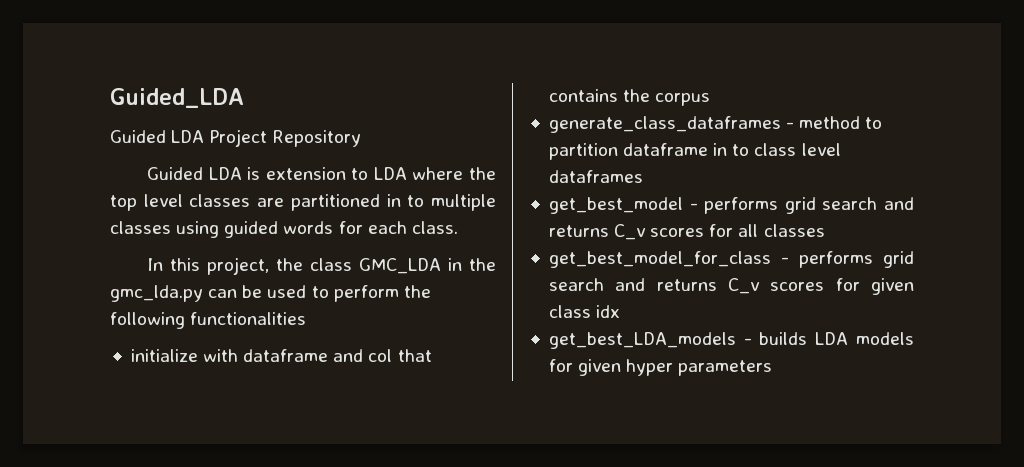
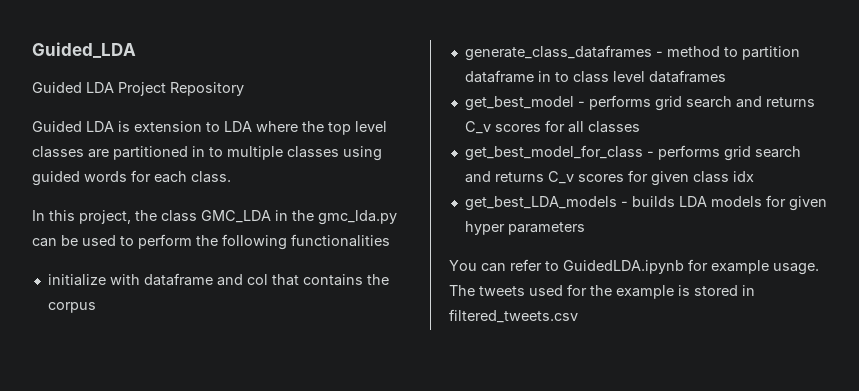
(773, 368) none -> [449,259,819,275] [449,284,755,299] [449,309,578,323] // You can refer to GuidedLDA.ipynb for example usage. The tweets used for the example is stored in filtered_tweets.csv

